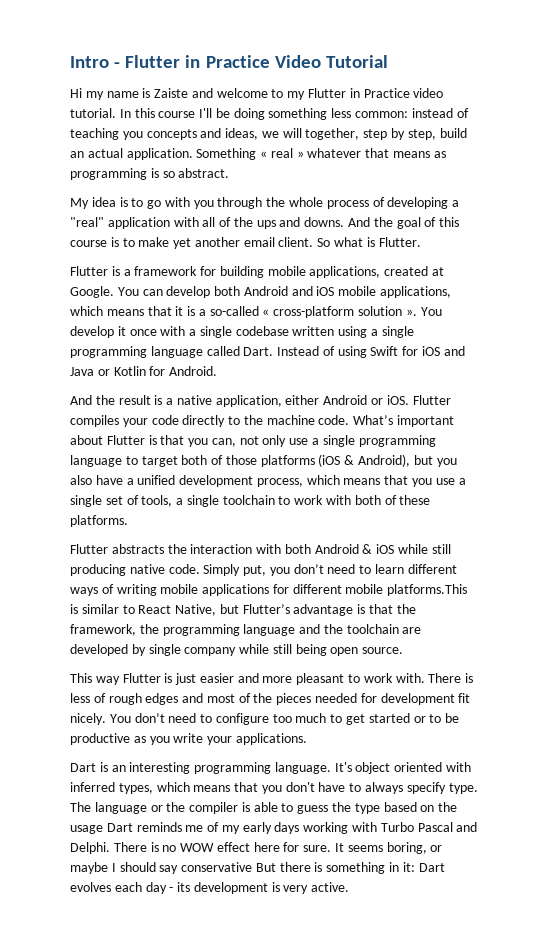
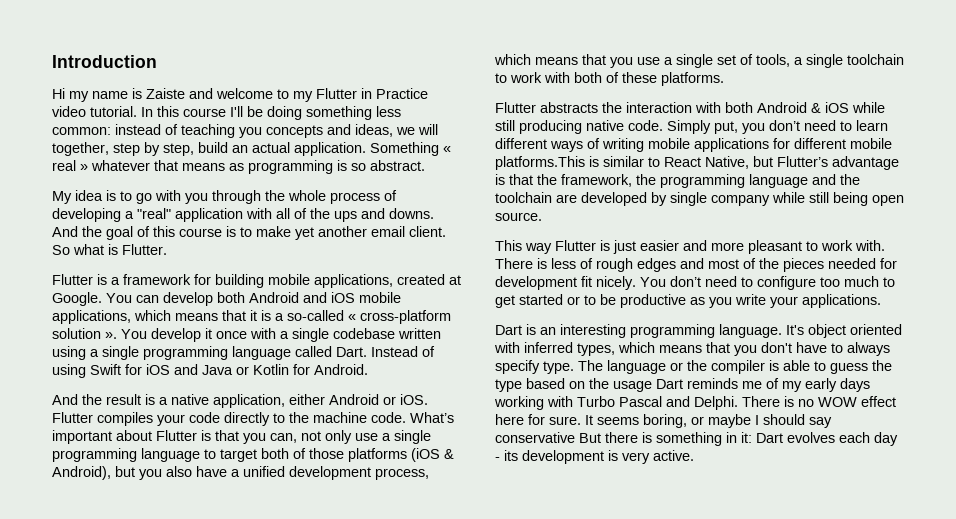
[70,55,388,68] Intro - Flutter in Practice Video Tutorial -> [52,55,157,68] Introduction

